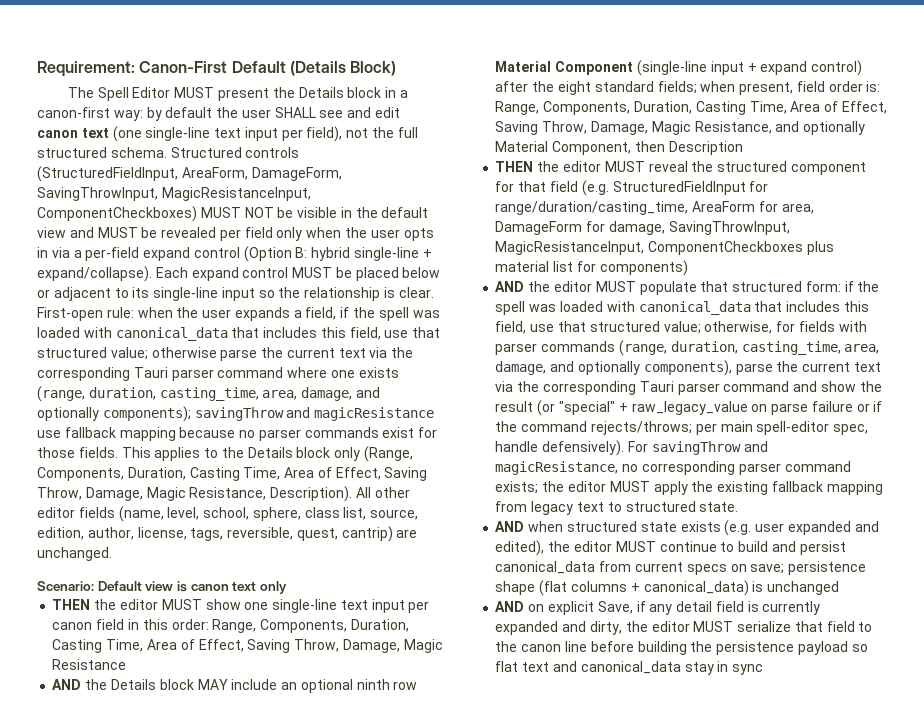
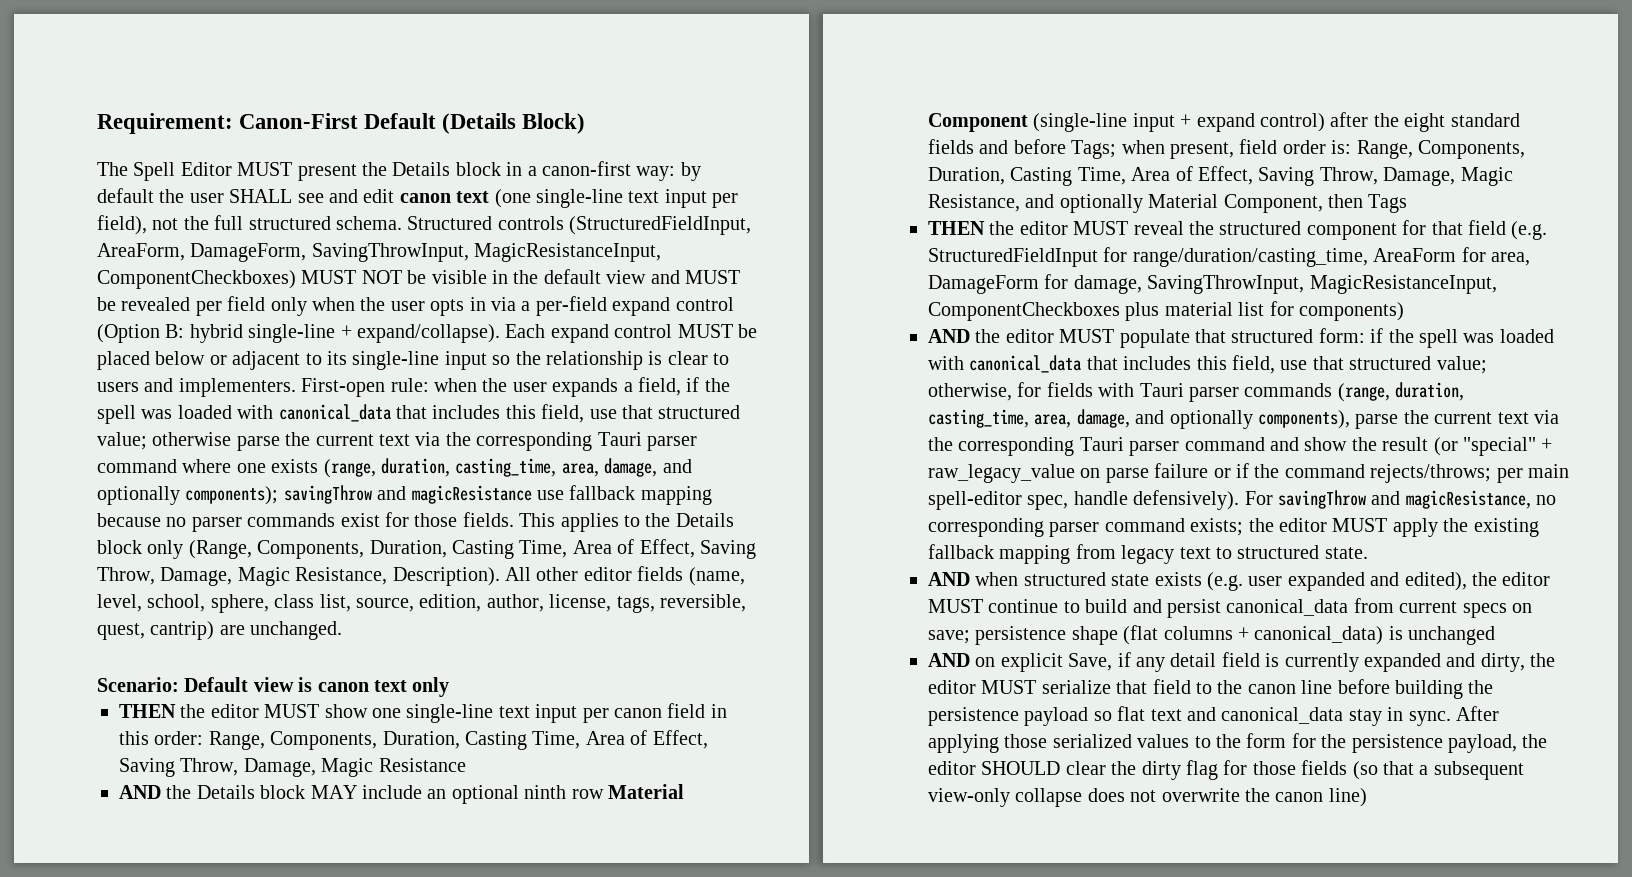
[398,287,434,298] clear. -> [667,351,730,365] [97,378,296,397] clear to users and implementers.
[657,81,697,94] fields; -> [928,139,1117,159] fields and before Tags;
[668,141,743,155] Description -> [1368,194,1408,213] Tags
(867, 326) none -> [1139,383,1184,397] Tauri
[732,664,764,675] sync -> [1408,706,1499,726] [928,733,1548,753] [928,760,1524,780] [928,788,1367,807] sync. After applying those serialized values to the form for the persistence payload, the editor SHOULD clear the dirty flag for those fields (so that a subsequent view-only collapse does not overwrite the canon line)

